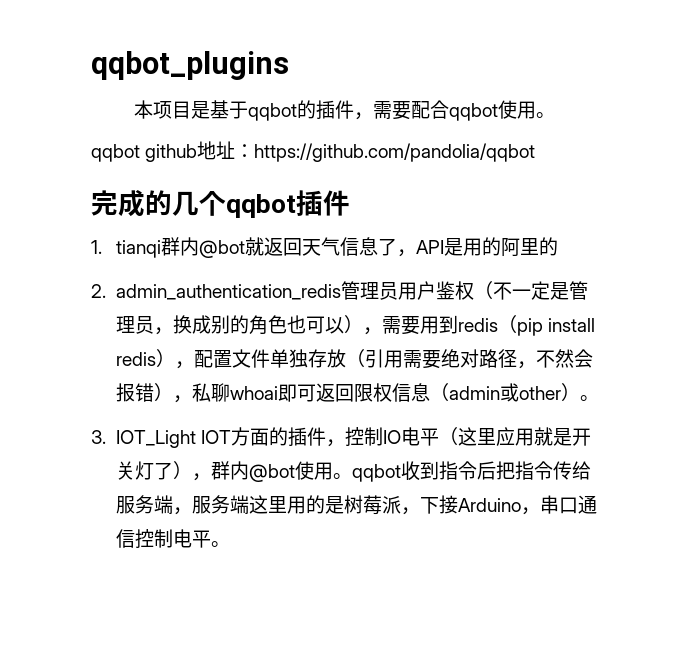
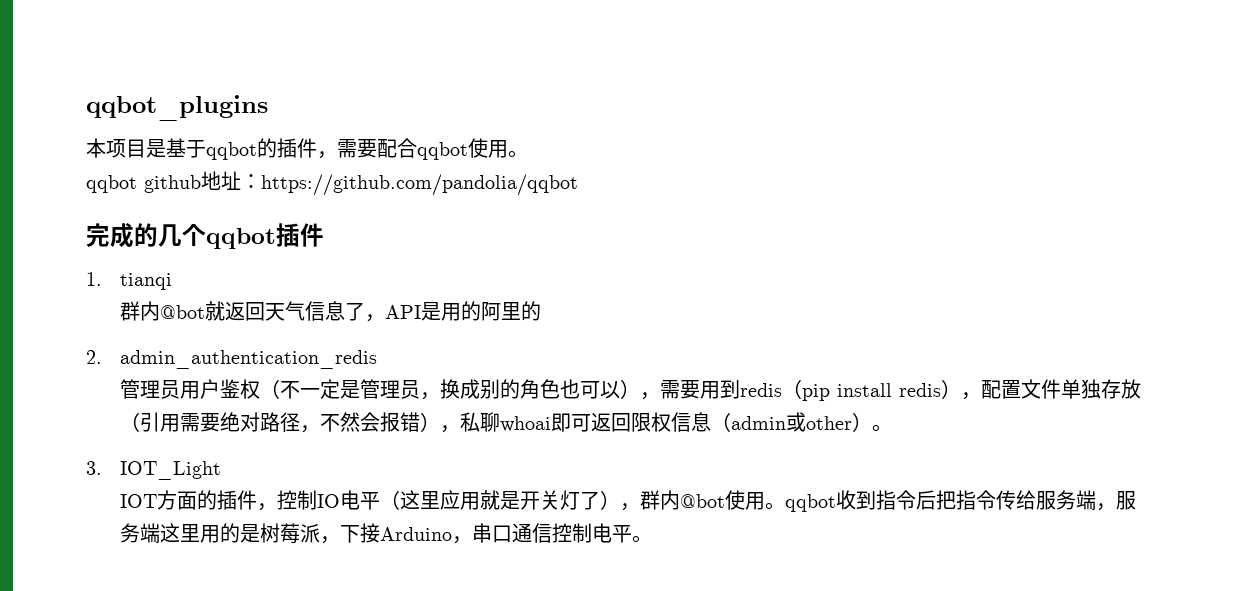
(161, 249) none -> (173, 281) //
(341, 292) none -> (378, 359) //
(196, 439) none -> (222, 470) //

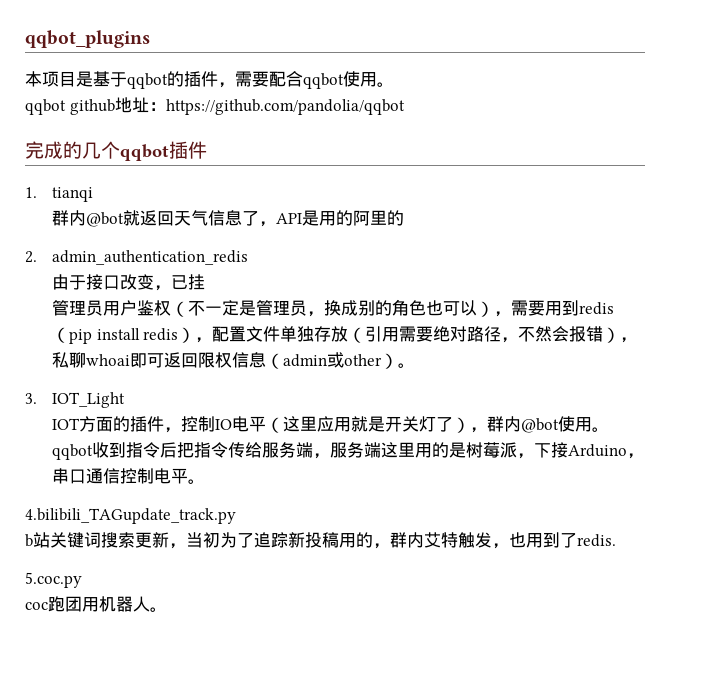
(378, 359) none -> [52,274,206,291] // 由于接口改变，已挂
(653, 539) none -> [25,508,236,524] [25,532,616,549] [25,572,82,588] [25,596,167,612] // 4.bilibili_TAGupdate_track.py // b站关键词搜索更新，当初为了追踪新投稿用的，群内艾特触发，也用到了redis. // 5.coc.py // coc跑团用机器人。

